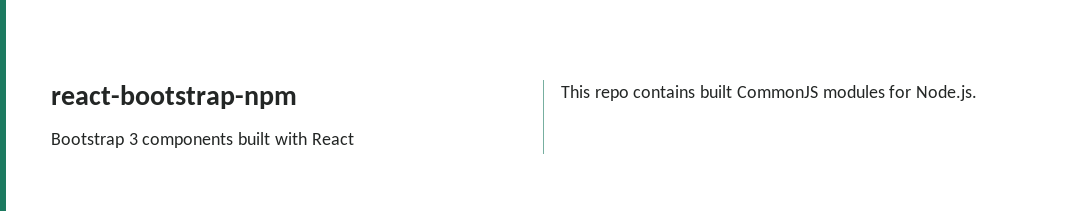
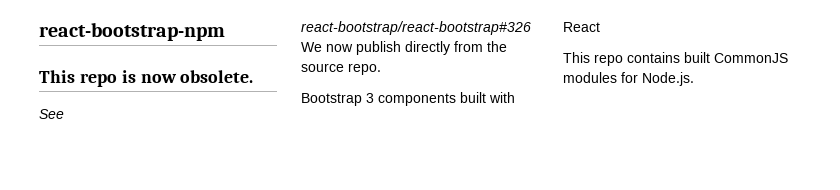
(297, 97) none -> [39,70,254,87] [39,109,64,119] [301,21,531,35] [301,41,507,55] [301,63,381,75] // This repo is now obsolete. // See react-bootstrap/react-bootstrap#326 We now publish directly from the source repo.

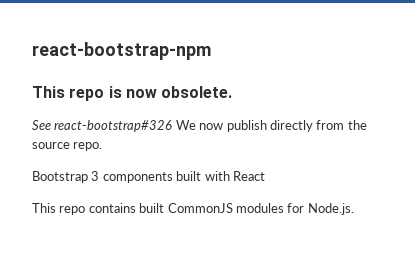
[301,21,531,35] react-bootstrap/react-bootstrap#326 -> [54,120,173,132] react-bootstrap#326

